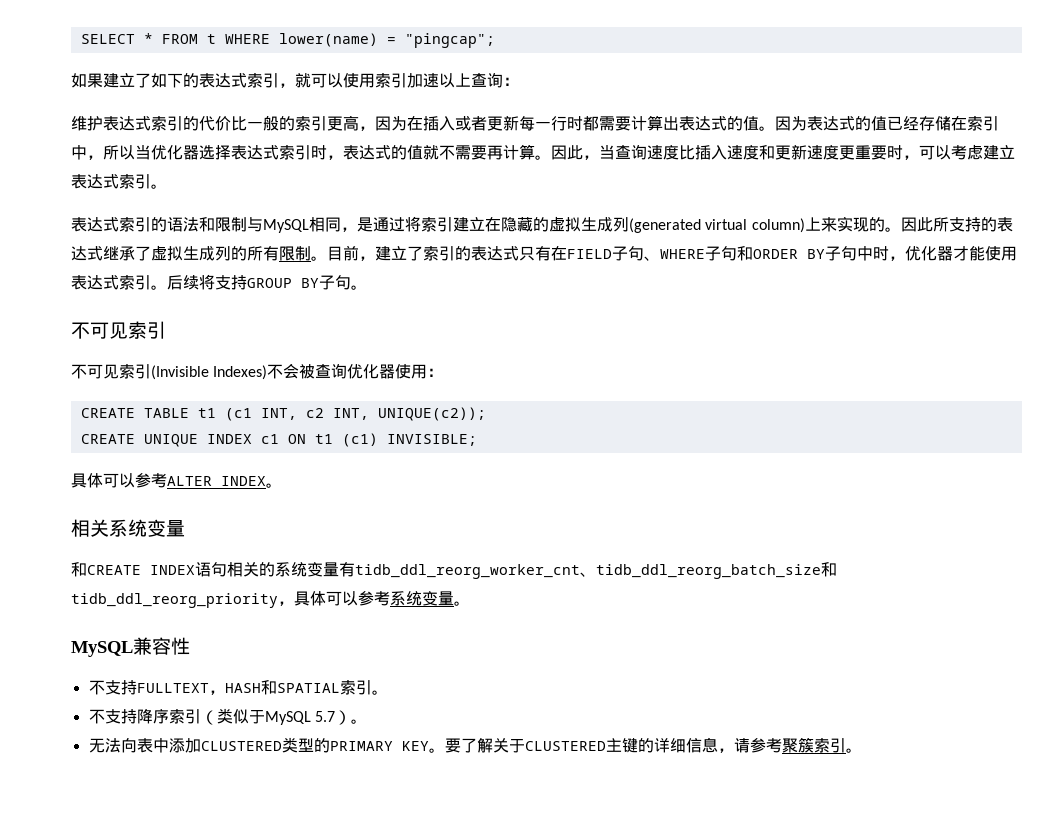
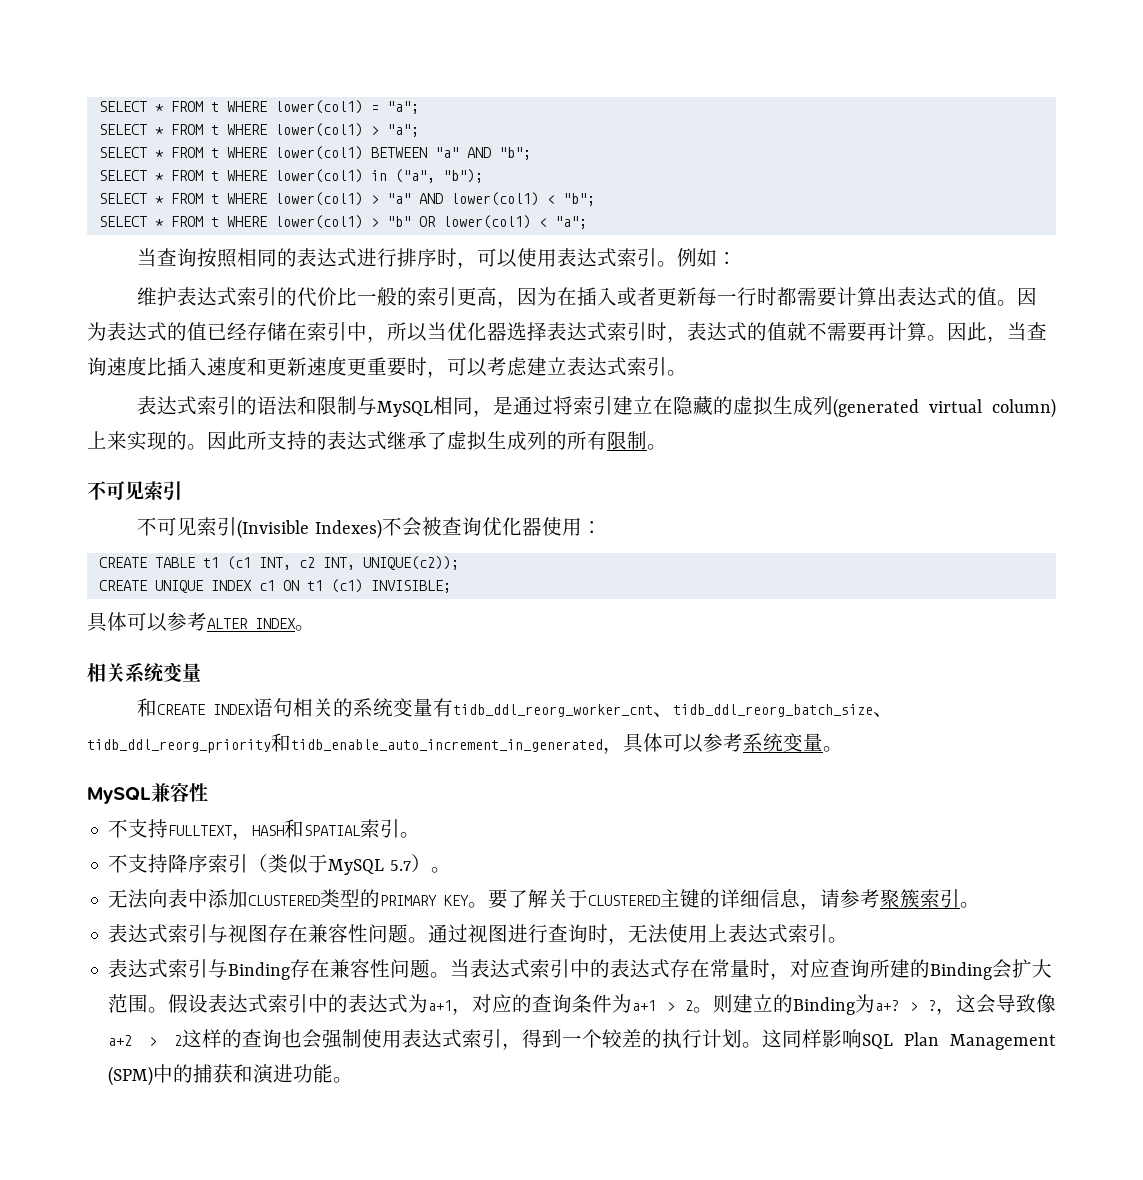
[80,33,495,48] [71,72,503,88] SELECT * FROM t WHERE lower(name) = "pingcap"; // 如果建立了如下的表达式索引，就可以使用索引加速以上查询 -> [98,100,419,114] [98,123,419,137] [98,146,531,160] [98,169,483,183] [98,192,595,206] [98,215,587,229] [137,248,718,269] SELECT * FROM t WHERE lower(col1) = "a"; // SELECT * FROM t WHERE lower(col1) > "a"; // SELECT * FROM t WHERE lower(col1) BETWEEN "a" AND "b"; // SELECT * FROM t WHERE lower(col1) in ("a", "b"); // SELECT * FROM t WHERE lower(col1) > "a" AND lower(col1) < "b"; // SELECT * FROM t WHERE lower(col1) > "b" OR lower(col1) < "a"; // 当查询按照相同的表达式进行排序时，可以使用表达式索引。例如
[327,245,1017,261] [71,274,367,290] 目前，建立了索引的表达式只有在FIELD子句、WHERE子句和ORDER BY子句中时，优化器才能使用表达式索引。后续将支持GROUP BY子句。 -> (667, 447) none
[821,562,837,577] [71,593,278,608] 和tidb_ddl_reorg_priority -> [873,712,894,717] [87,733,603,753] 、tidb_ddl_reorg_priority和tidb_enable_auto_increment_in_generated
(862, 750) none -> [108,924,849,945] [108,959,1053,980] [108,994,1057,1015] [108,1029,1056,1050] [108,1064,354,1086] // 表达式索引与视图存在兼容性问题。通过视图进行查询时，无法使用上表达式索引。 // 表达式索引与Binding存在兼容性问题。当表达式索引中的表达式存在常量时，对应查询所建的Binding会扩大范围。假设表达式索引中的表达式为a+1，对应的查询条件为a+1 > 2。则建立的Binding为a+? > ?，这会导致像a+2 > 2这样的查询也会强制使用表达式索引，得到一个较差的执行计划。这同样影响SQL Plan Management (SPM)中的捕获和演进功能。

